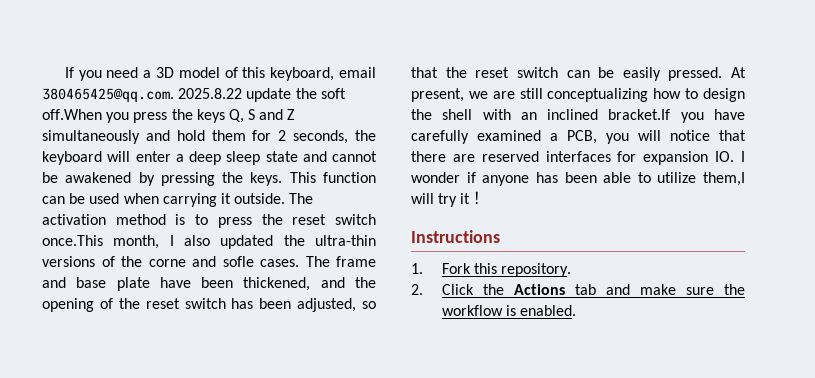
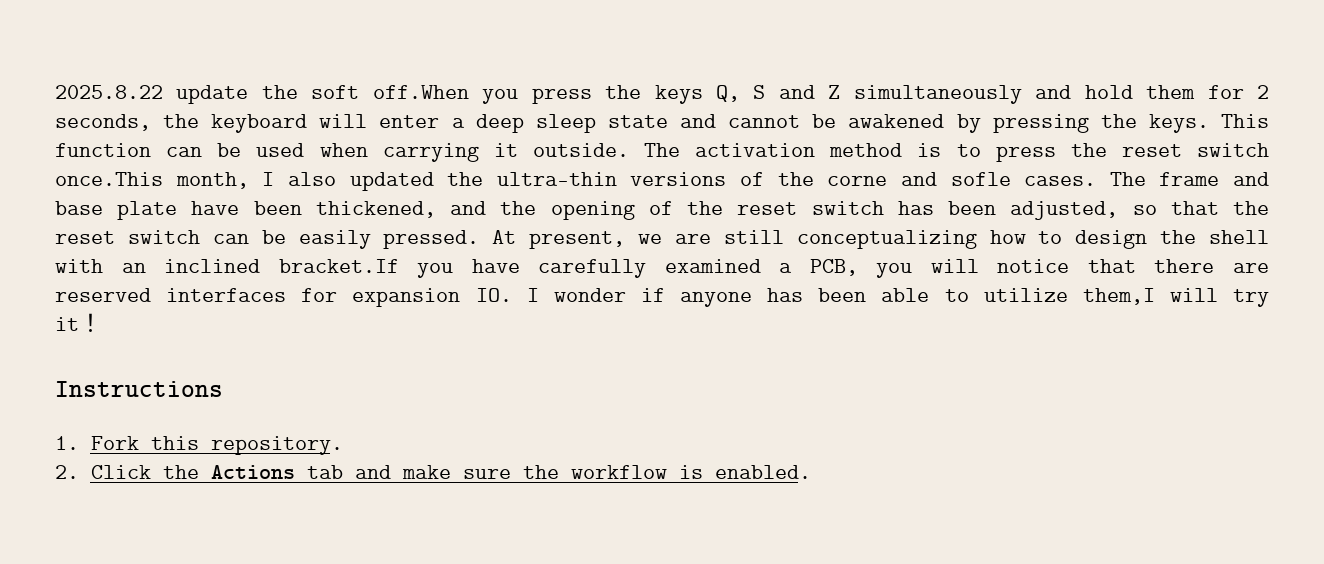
[64,67,376,81] [42,88,174,102] If you need a 3D model of this keyboard, email 380465425@qq.com. -> (55, 92) none

